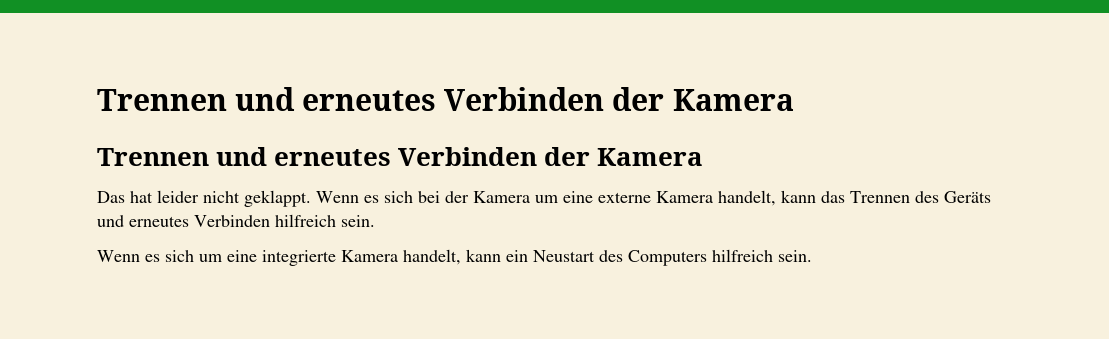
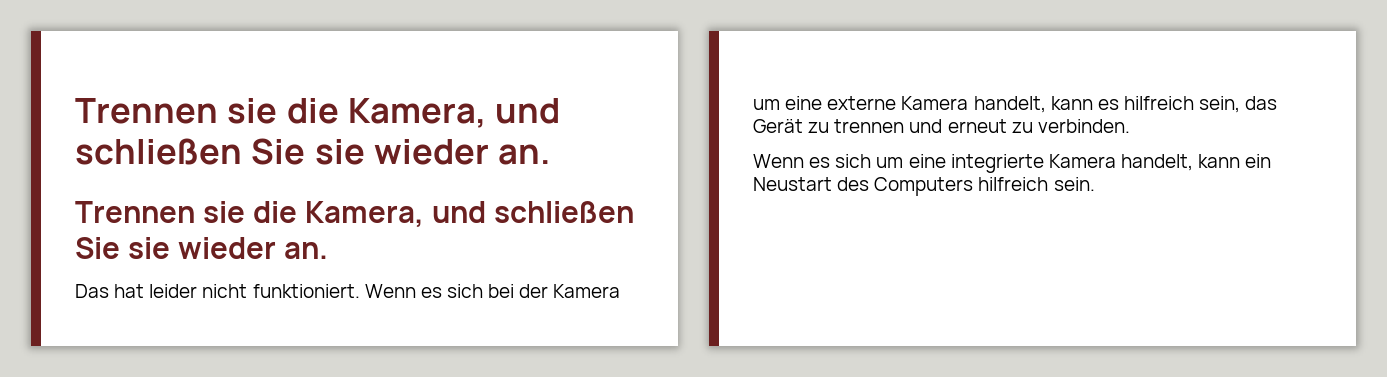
[97,87,794,111] [97,147,704,166] Trennen und erneutes Verbinden der Kamera // Trennen und erneutes Verbinden der Kamera -> [75,98,561,128] [75,138,551,165] [75,201,634,228] [75,237,328,259] Trennen sie die Kamera, und schließen Sie sie wieder an. // Trennen sie die Kamera, und schließen Sie sie wieder an.
[244,190,311,207] geklappt. -> [252,284,360,298] funktioniert.
[821,191,991,203] [97,214,375,227] das Trennen des Geräts und erneutes Verbinden hilfreich sein. -> [1097,96,1278,113] [753,119,1130,133] es hilfreich sein, das Gerät zu trennen und erneut zu verbinden.

